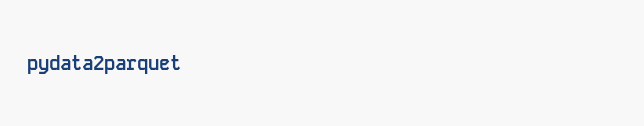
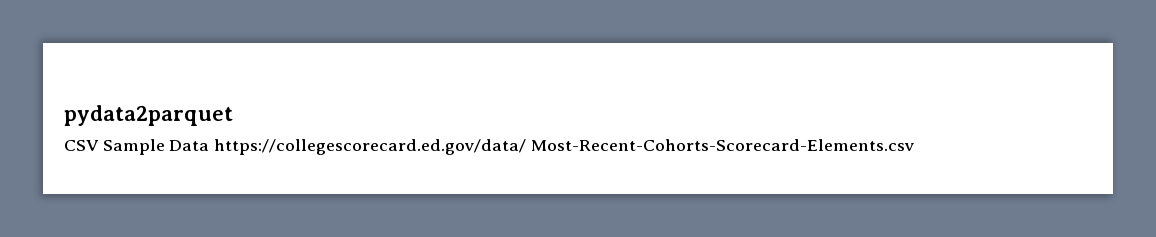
(181, 64) none -> [64,139,914,155] // CSV Sample Data https://collegescorecard.ed.gov/data/ Most-Recent-Cohorts-Scorecard-Elements.csv

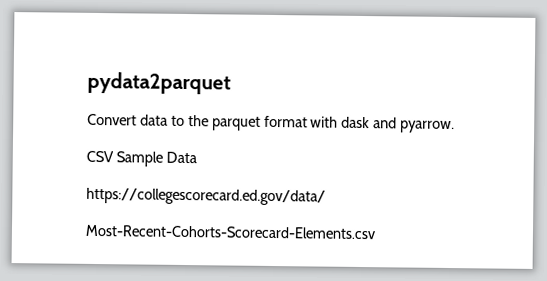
(233, 115) none -> [87,113,456,134] // Convert data to the parquet format with dask and pyarrow.
(210, 145) none -> (197, 157) //
(527, 147) none -> (326, 196) //

